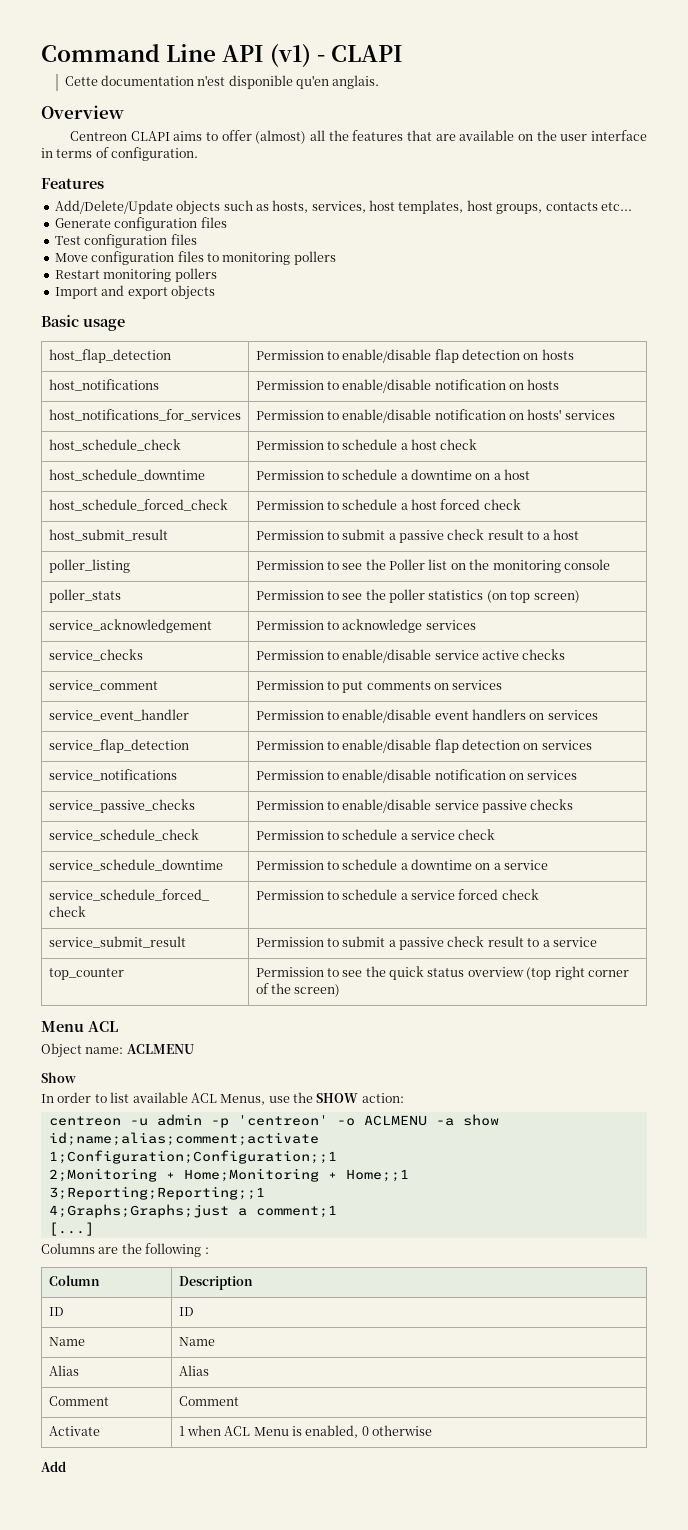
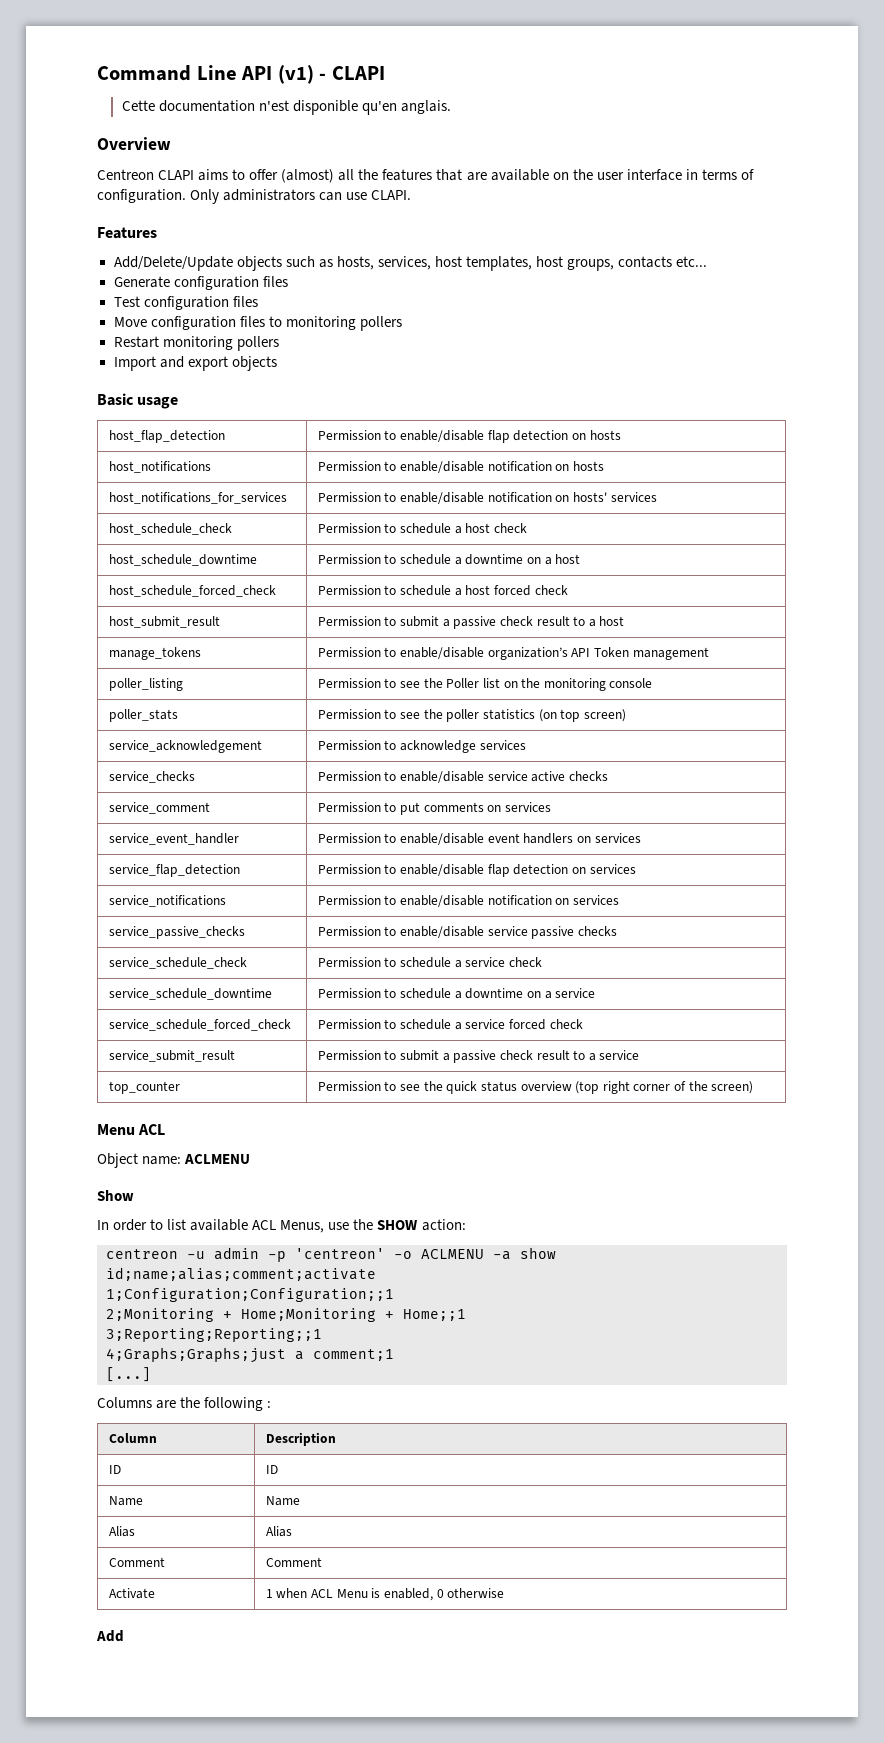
(199, 154) none -> [190,189,412,204] Only administrators can use CLAPI.
(579, 534) none -> [108,647,201,660] [317,647,709,660] // manage_tokens | Permission to enable/disable organization’s API Token management

